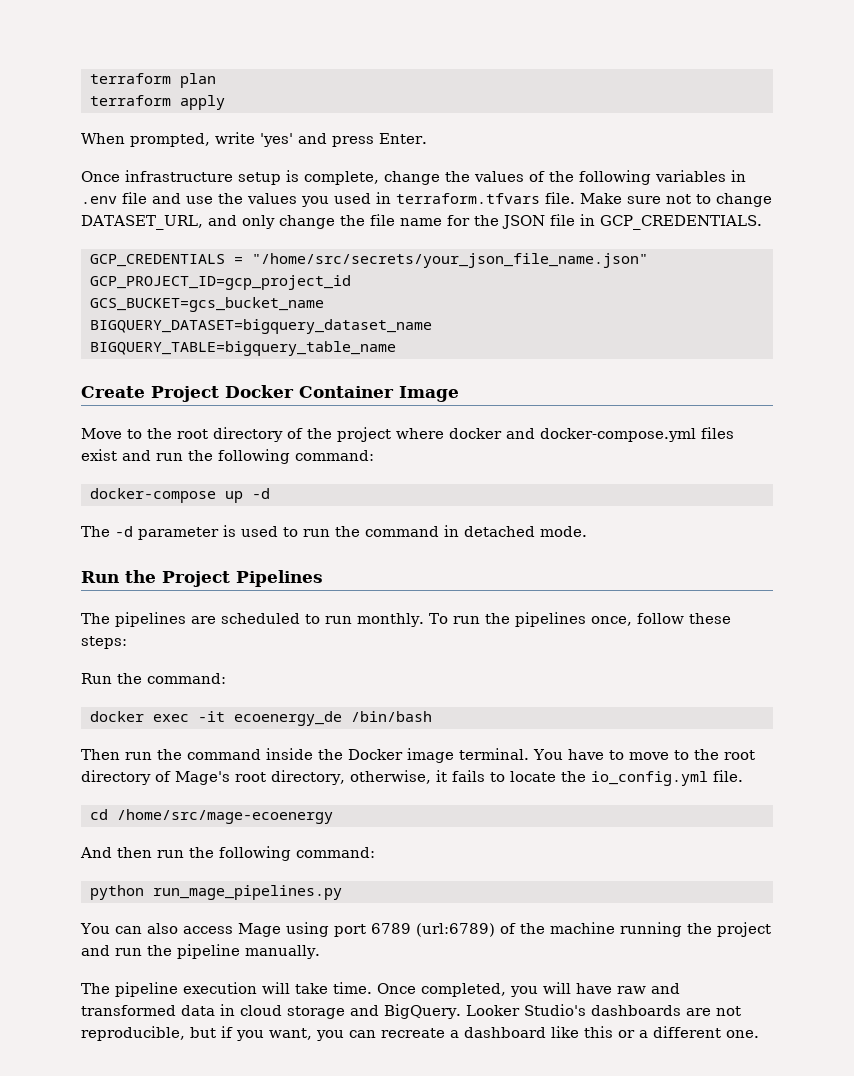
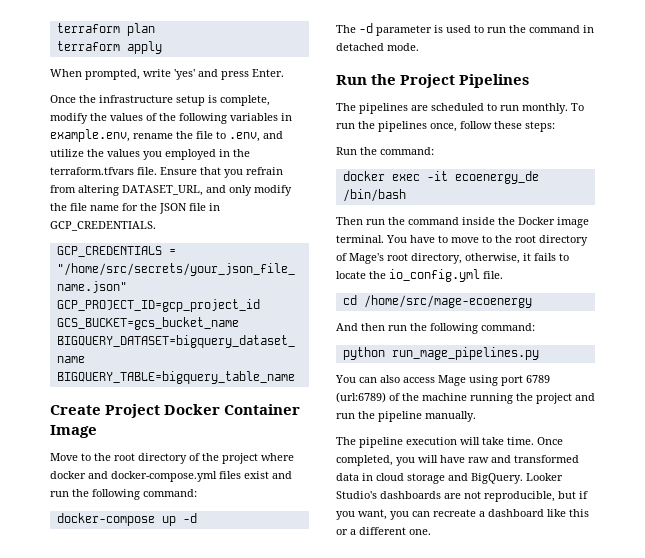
(120, 176) none -> [79,95,96,103] the
[384,171,440,185] change -> [50,113,88,124] modify
[81,192,772,207] .env file and use the values you used in terraform.tfvars file. Make sure not to change -> [50,129,283,142] [50,149,250,160] [50,167,283,178] [50,185,119,196] example.env, rename the file to .env, and utilize the values you employed in the terraform.tfvars file. Ensure that you refrain from altering
[279,215,335,229] change -> [254,185,292,196] modify

